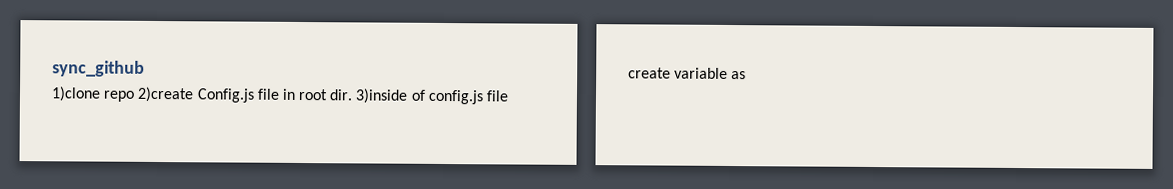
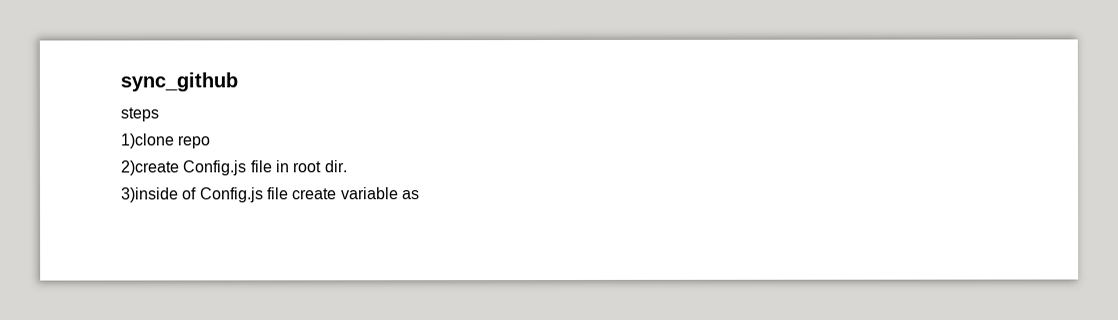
(145, 68) none -> [120,107,159,122] // steps
(136, 96) none -> (211, 142) //
(354, 95) none -> (348, 166) //
[427,89,484,105] config.js -> [199,187,264,203] Config.js

